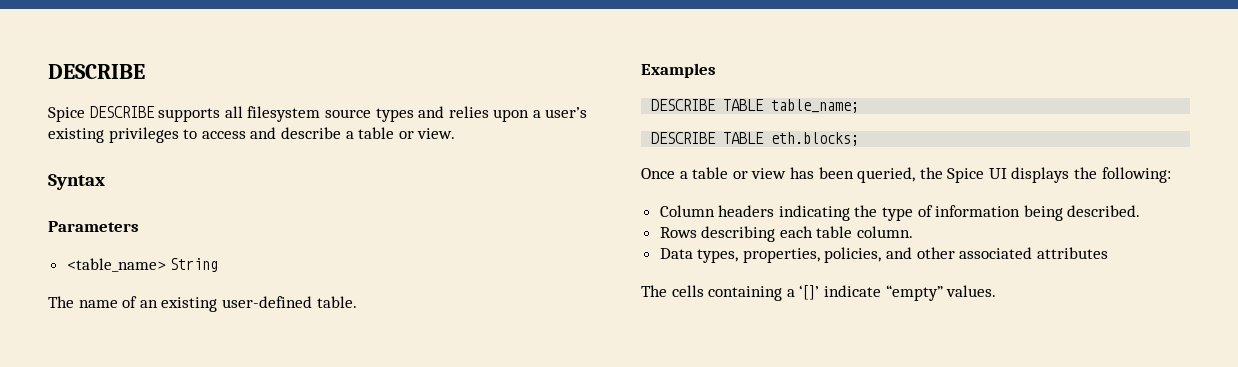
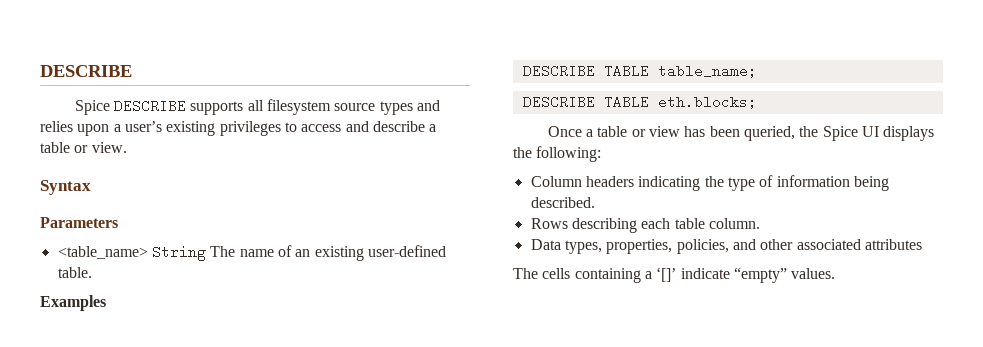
(219, 265) // -> (206, 253) none

